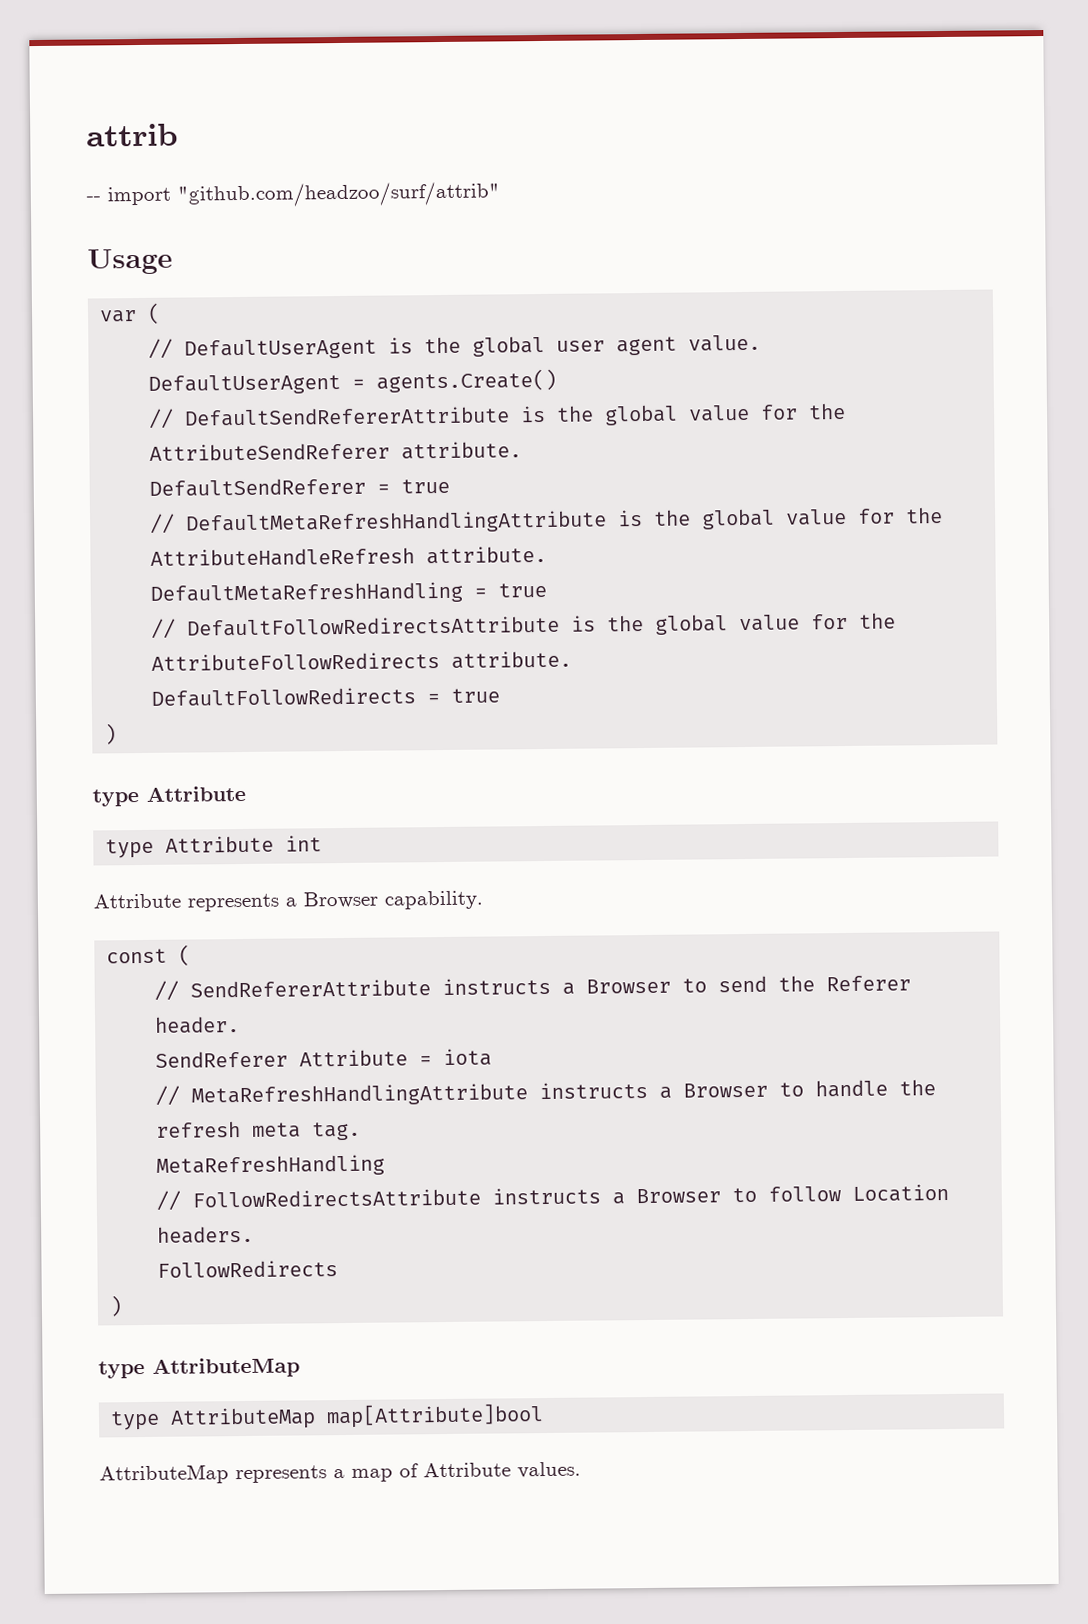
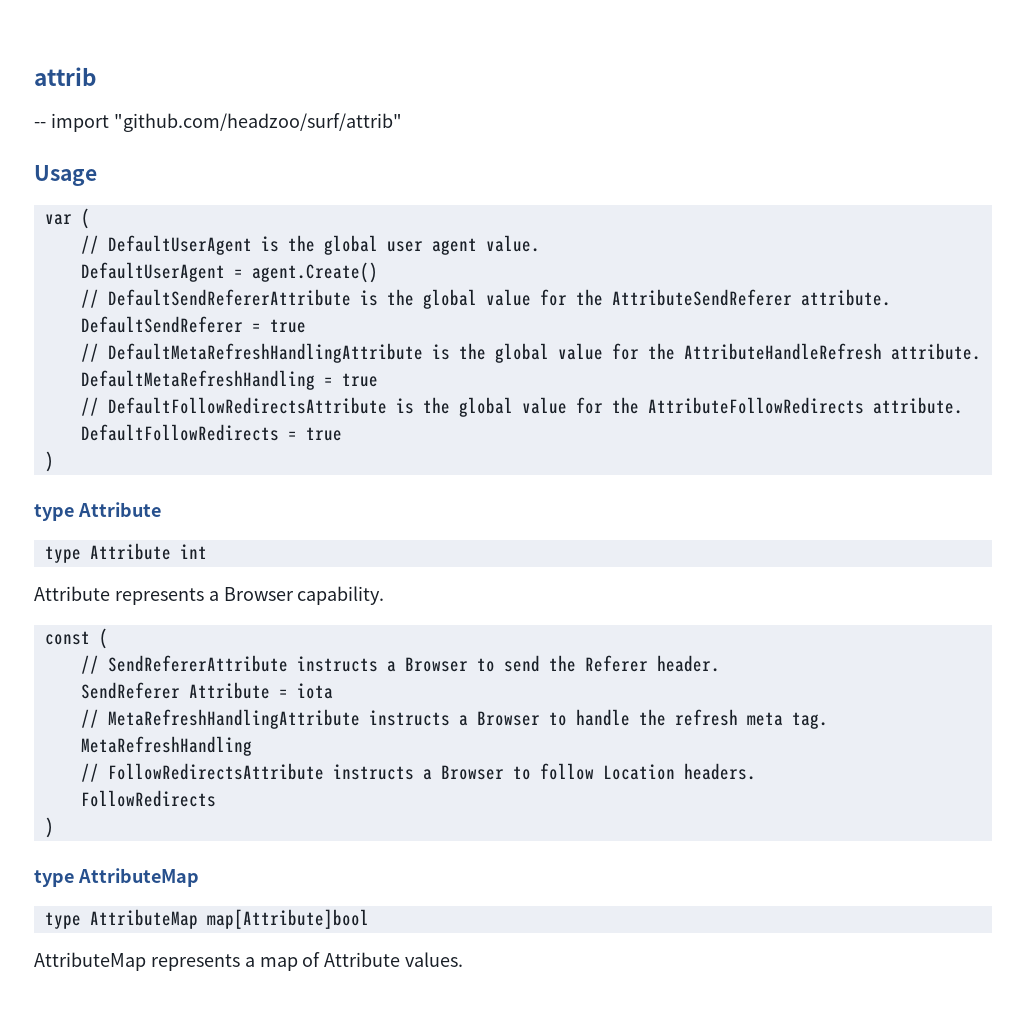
[376,368,558,393] agents.Create() -> [251,262,378,283] agent.Create()

